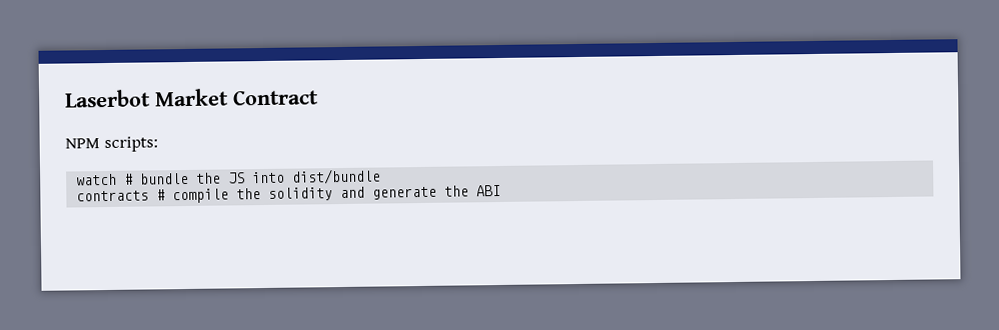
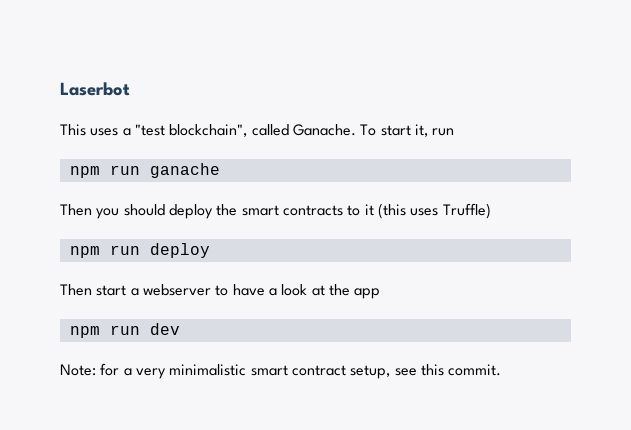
[155,88,319,107] [65,136,158,153] [76,168,382,186] [76,184,502,204] Market Contract // NPM scripts: // watch # bundle the JS into dist/bundle // contracts # compile the solidity and generate the ABI -> [60,124,455,137] [69,163,220,178] [60,203,491,219] [69,243,210,258] [60,284,381,299] [69,323,180,338] [60,363,502,379] // This uses a "test blockchain", called Ganache. To start it, run // npm run ganache // Then you should deploy the smart contracts to it (this uses Truffle) // npm run deploy // Then start a webserver to have a look at the app // npm run dev // Note: for a very minimalistic smart contract setup, see this commit.

